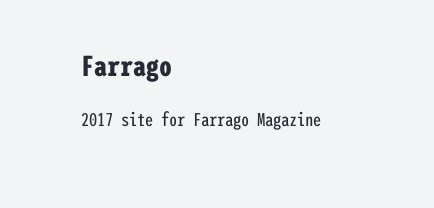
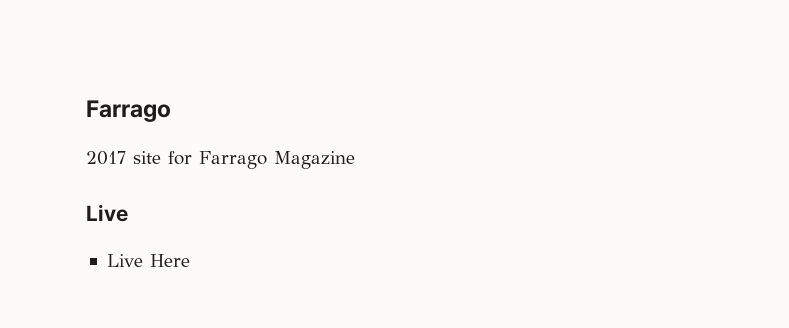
(321, 120) none -> [86,204,128,222] [106,254,190,267] // Live // Live Here

